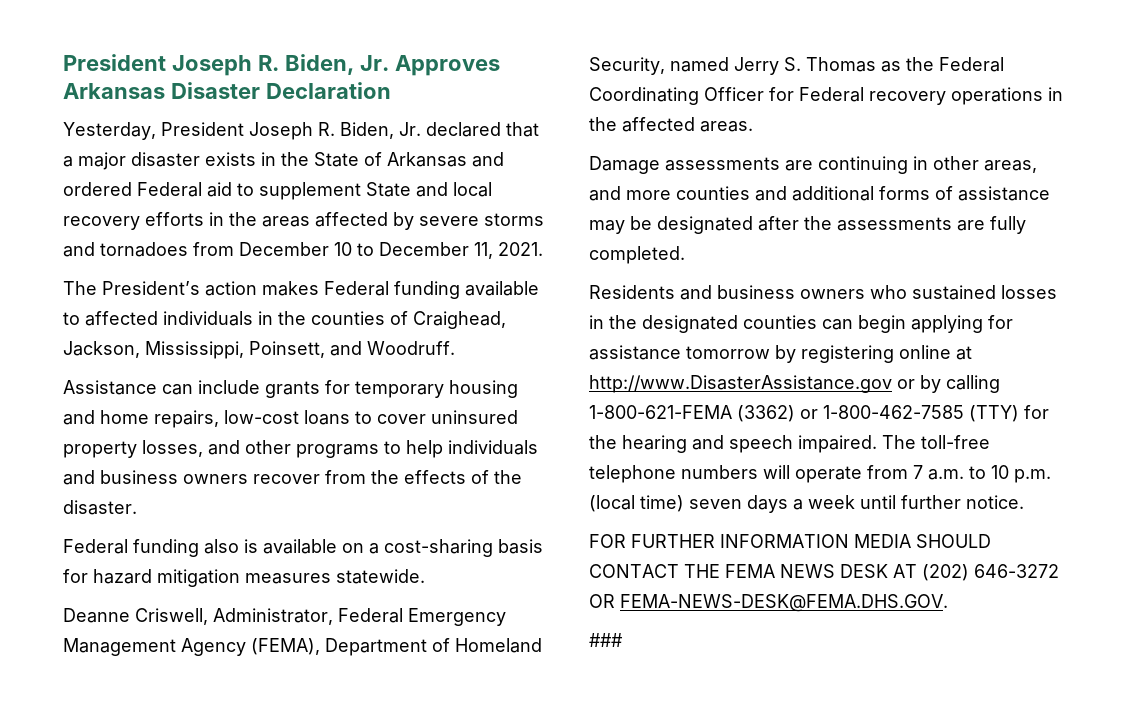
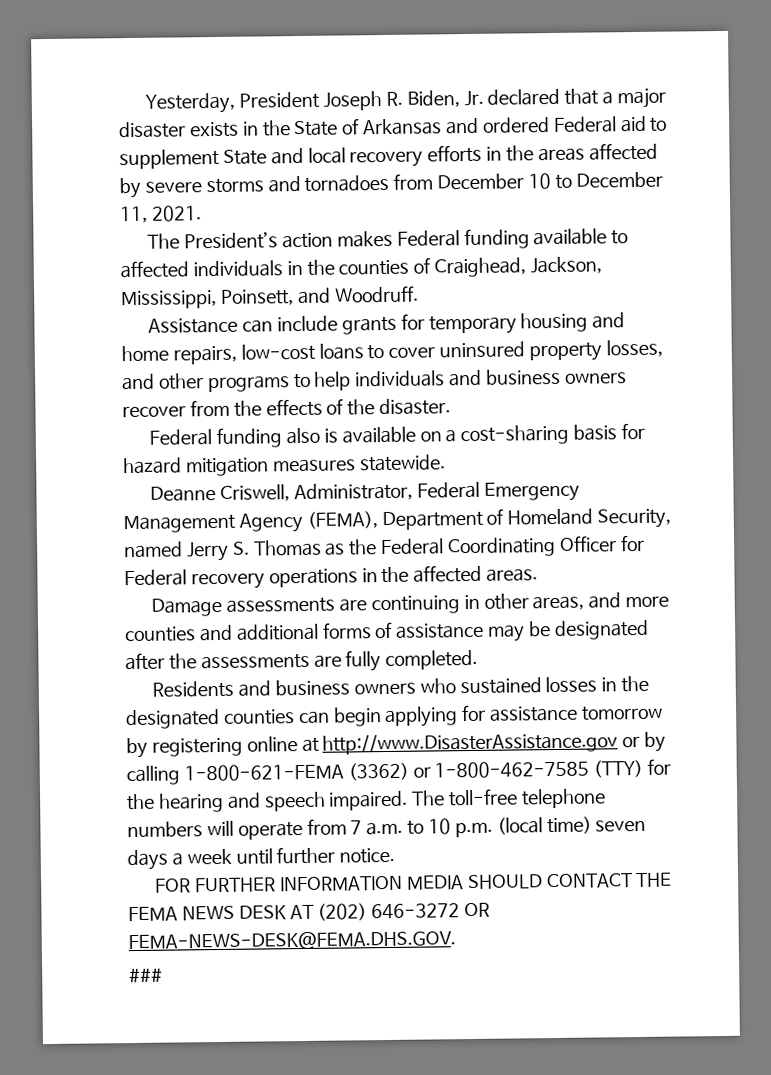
[63,54,500,76] [63,82,391,99] President Joseph R. Biden, Jr. Approves Arkansas Disaster Declaration // -> (145, 103) none

